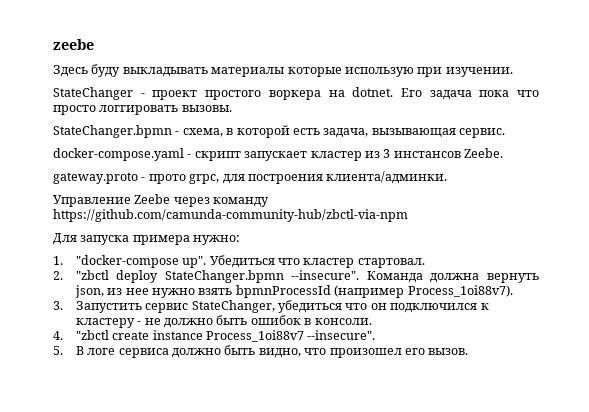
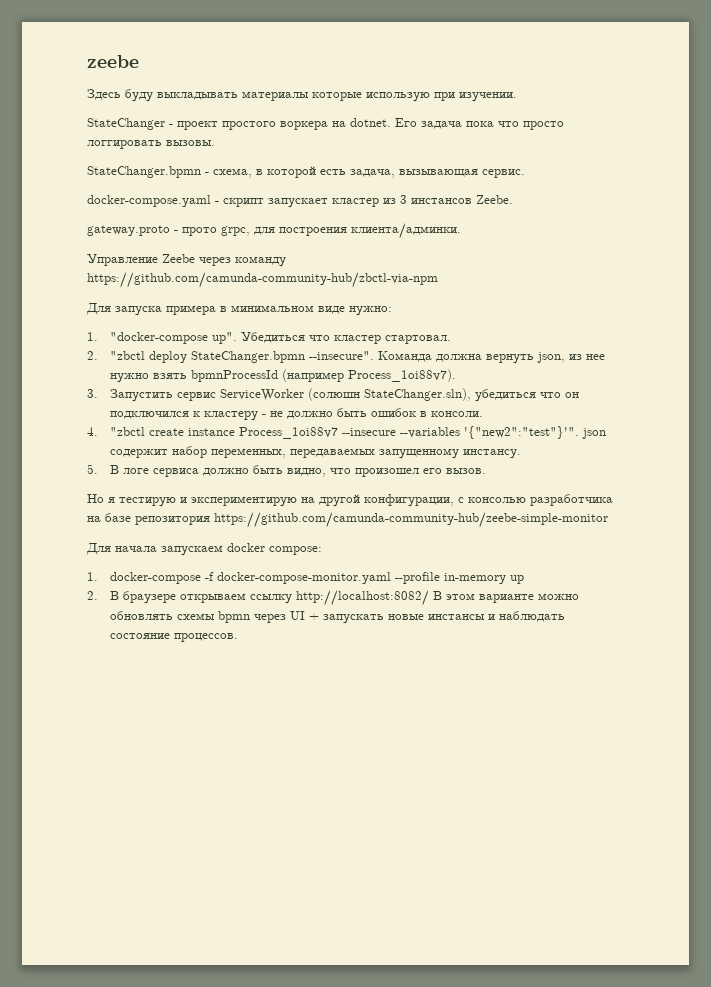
(190, 240) none -> [220,305,345,314] в минимальном виде
[191,300,275,313] StateChanger, -> [220,388,472,401] ServiceWorker (солюшн StateChanger.sln),
[307,330,376,340] --insecure". -> [342,426,607,439] [110,446,522,459] --insecure --variables '{"new2":"test"}'". json содержит набор переменных, передаваемых запущенному инстансу.
(469, 351) none -> [87,494,613,507] [87,512,608,528] [86,543,322,556] [87,572,525,584] [87,590,580,606] [110,611,566,624] [110,633,239,642] // Но я тестирую и экспериментирую на другой конфигурации, с консолью разработчика на базе репозитория https://github.com/camunda-community-hub/zeebe-simple-monitor // Для начала запускаем docker compose: // 1. docker-compose -f docker-compose-monitor.yaml --profile in-memory up // 2. В браузере открываем ссылку http://localhost:8082/ В этом варианте можно обновлять схемы bpmn через UI + запускать новые инстансы и наблюдать состояние процессов.

